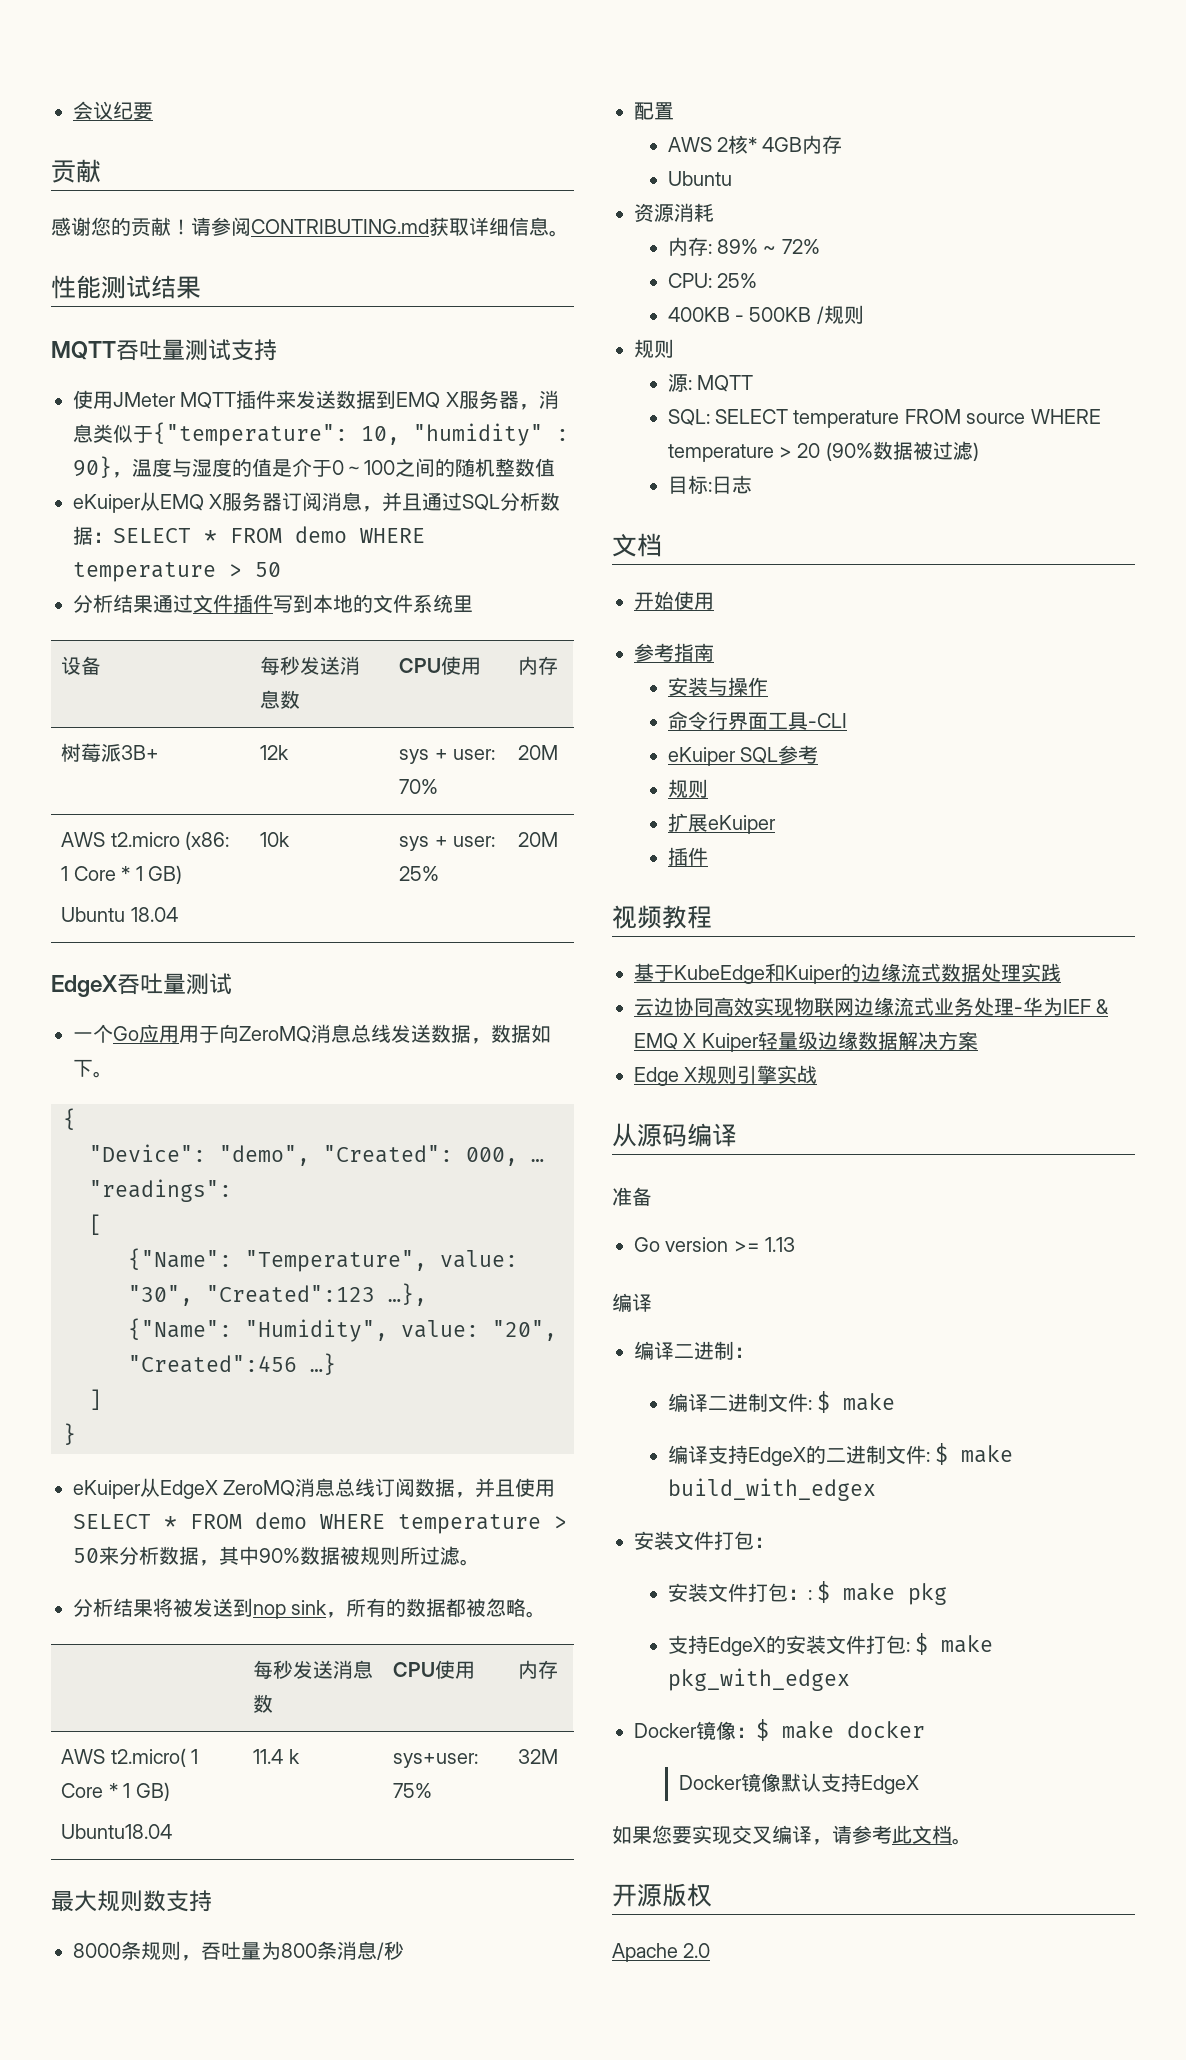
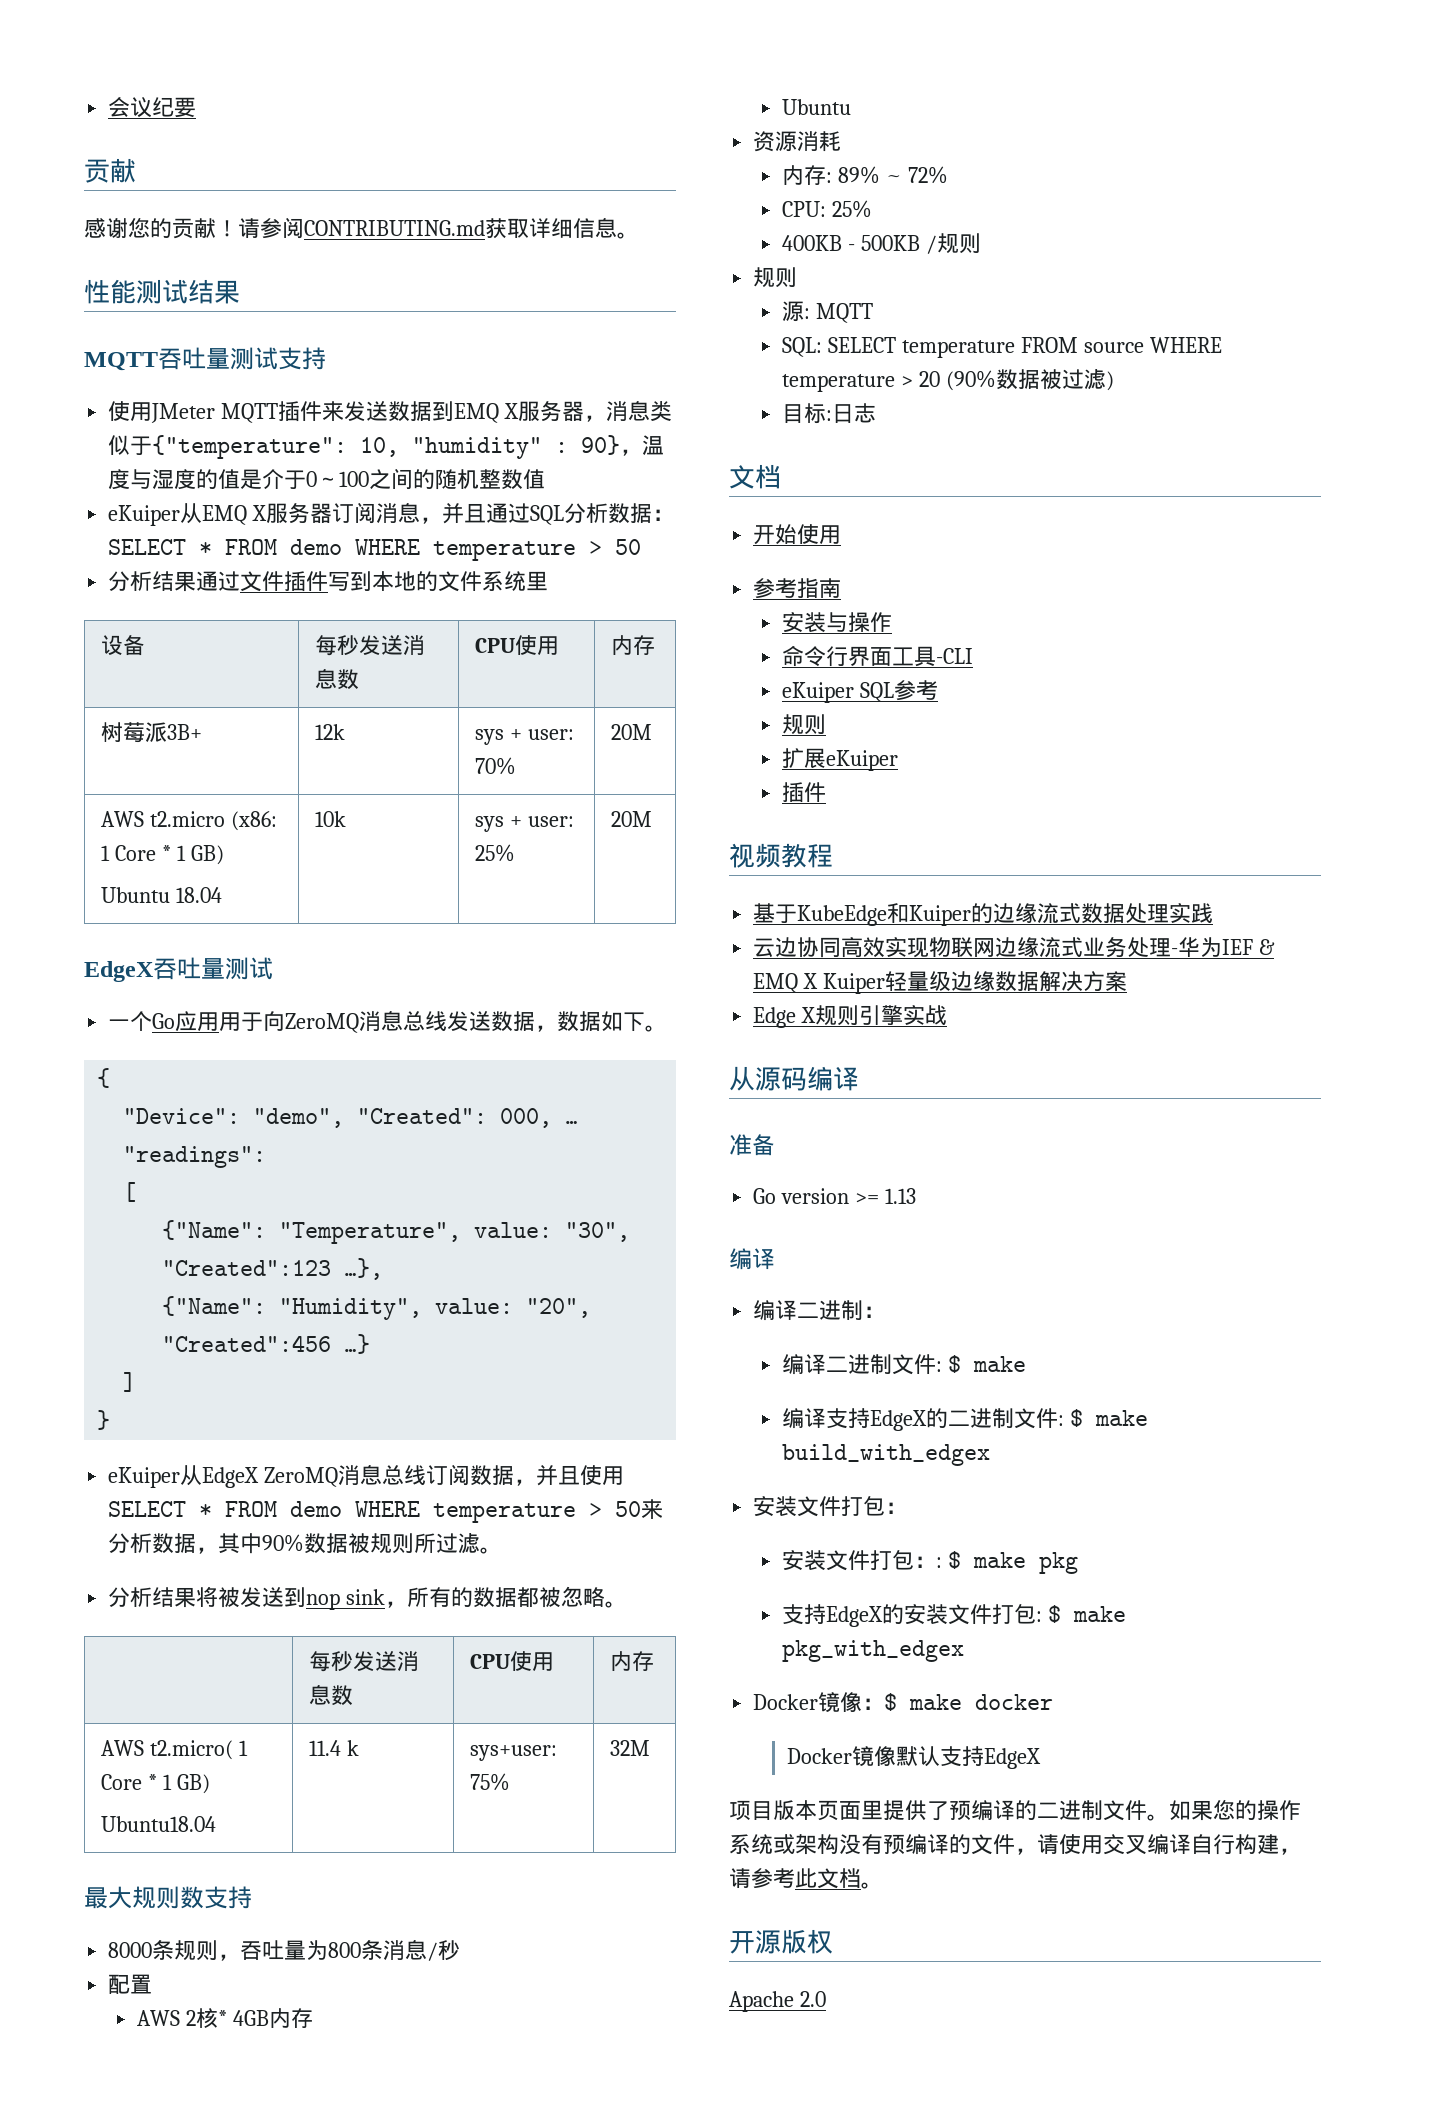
[612,1825,812,1845] 如果您要实现交叉编译 -> [729,1799,1301,1821] [729,1834,1279,1855] 项目版本页面里提供了预编译的二进制文件。如果您的操作系统或架构没有预编译的文件，请使用交叉编译自行构建

